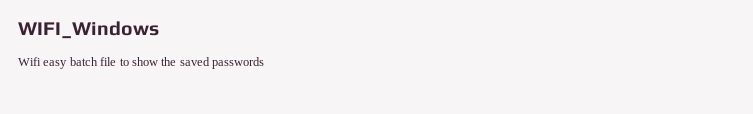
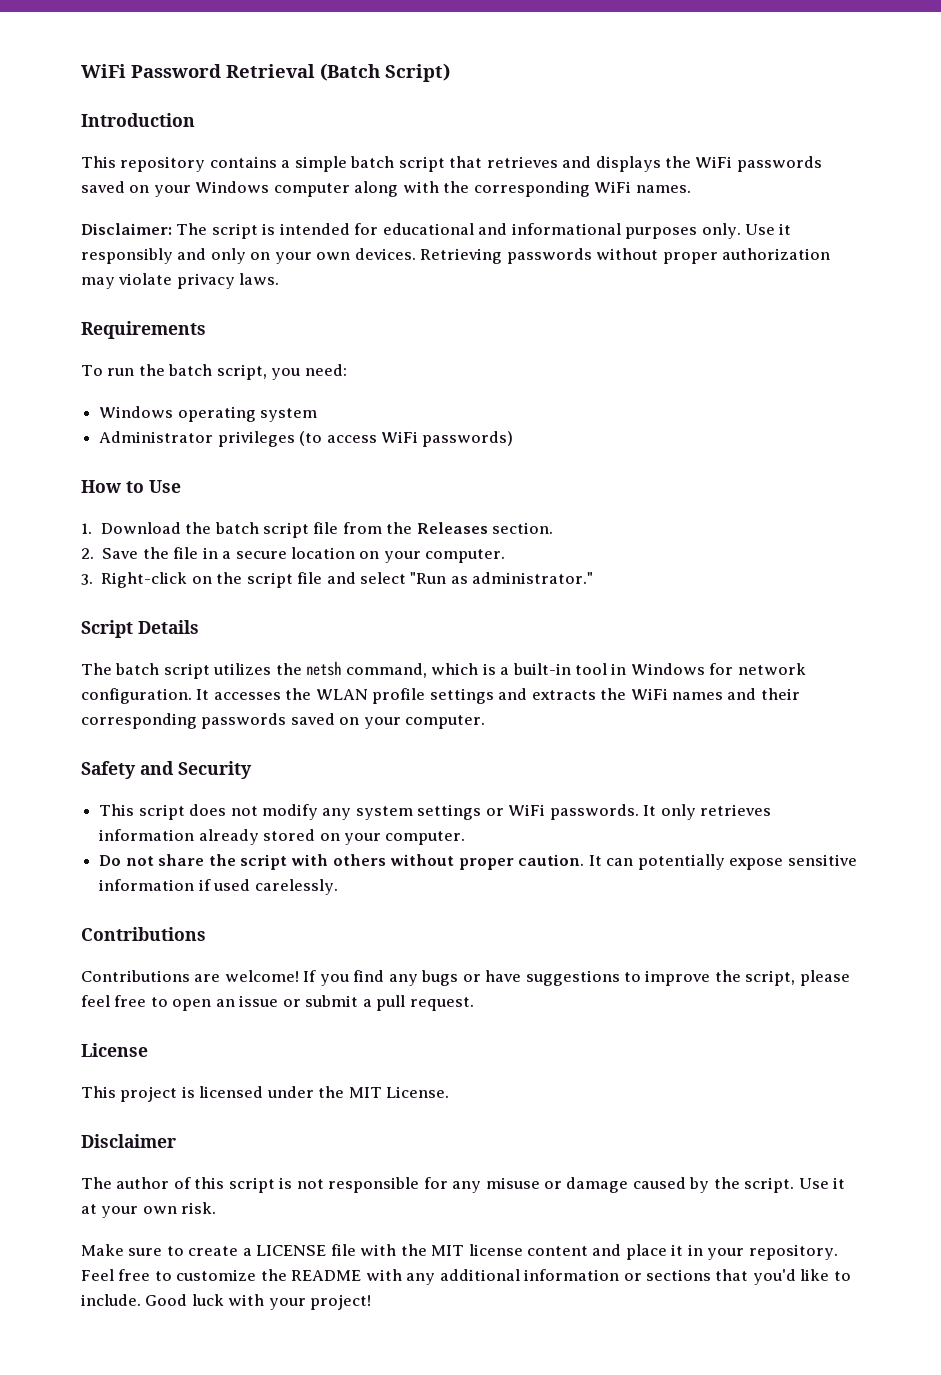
[18,21,159,39] [18,57,264,69] WIFI_Windows // Wifi easy batch file to show the saved passwords -> [81,63,450,82] [81,113,195,127] [81,156,822,172] [81,181,691,197] [81,223,792,239] [81,248,831,264] [81,273,280,289] [81,321,206,339] [81,364,347,380] [99,406,318,422] [99,431,514,447] [81,480,181,493] [81,522,554,538] [81,547,506,563] [81,572,594,588] [81,620,199,638] [81,661,806,679] [81,688,800,704] [81,713,486,729] [81,761,252,779] [99,804,772,820] [99,829,466,845] [99,854,857,870] [99,879,338,895] [81,927,206,941] [81,970,850,986] [81,995,474,1011] [81,1043,148,1057] [81,1086,450,1102] [81,1134,176,1148] [81,1177,846,1193] [81,1202,217,1218] [81,1244,838,1260] [81,1269,851,1285] [81,1294,372,1310] WiFi Password Retrieval (Batch Script) // Introduction // This repository contains a simple batch script that retrieves and displays the WiFi passwords saved on your Windows computer along with the corresponding WiFi names. // Disclaimer: The script is intended for educational and informational purposes only. Use it responsibly and only on your own devices. Retrieving passwords without proper authorization may violate privacy laws. // Requirements // To run the batch script, you need: // Windows operating system // Administrator privileges (to access WiFi passwords) // How to Use // 1. Download the batch script file from the Releases section. // 2. Save the file in a secure location on your computer. // 3. Right-click on the script file and select "Run as administrator." // Script Details // The batch script utilizes the netsh command, which is a built-in tool in Windows for network configuration. It accesses the WLAN profile settings and extracts the WiFi names and their corresponding passwords saved on your computer. // Safety and Security // This script does not modify any system settings or WiFi passwords. It only retrieves information already stored on your computer. // Do not share the script with others without proper caution. It can potentially expose sensitive information if used carelessly. // Contributions // Contributions are welcome! If you find any bugs or have suggestions to improve the script, please feel free to open an issue or submit a pull request. // License // This project is licensed under the MIT License. // Disclaimer // The author of this script is not responsible for any misuse or damage caused by the script. Use it at your own risk. // Make sure to create a LICENSE file with the MIT license content and place it in your repository. Feel free to customize the README with any additional information or sections that you'd like to include. Good luck with your project!

